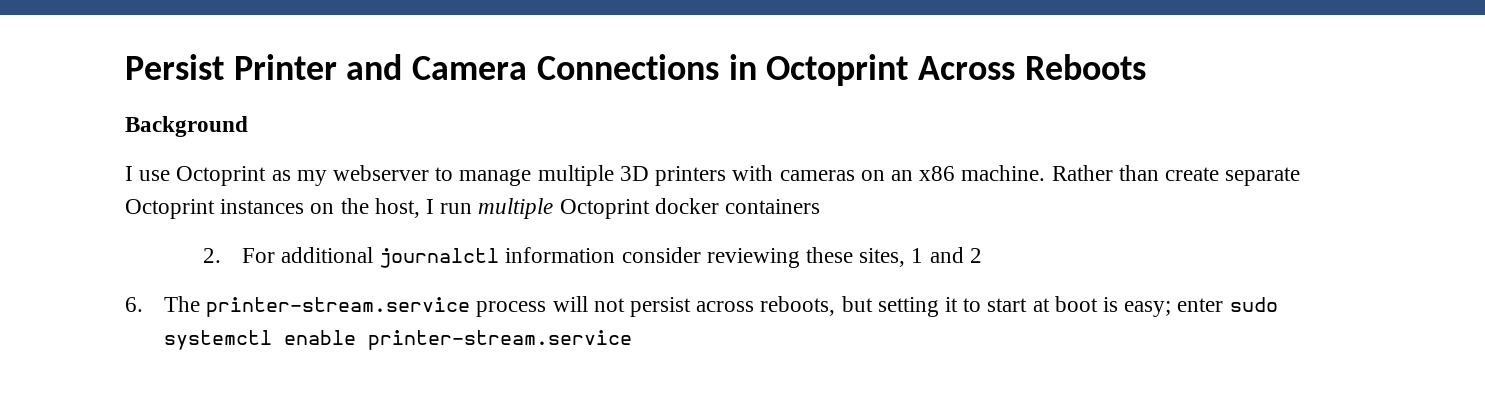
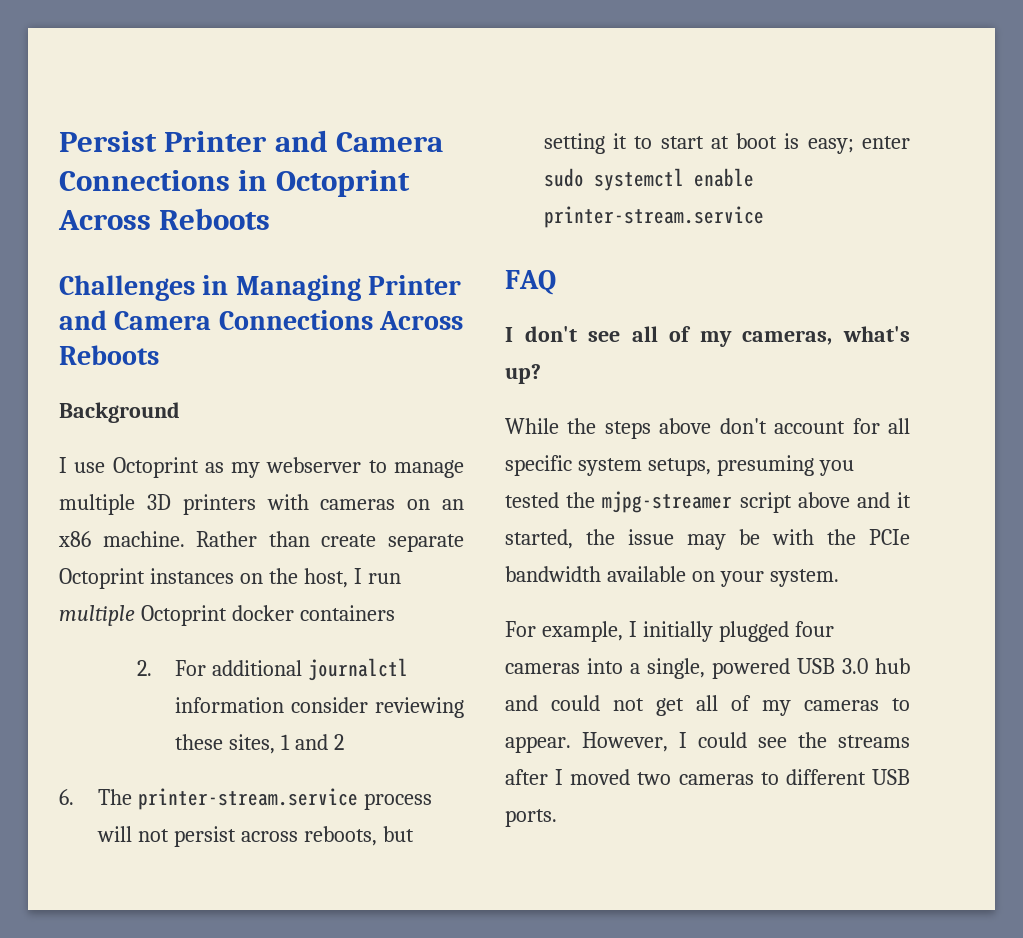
(1146, 67) none -> [59,275,462,301] [59,310,464,330] [59,345,159,365] // Challenges in Managing Printer and Camera Connections Across Reboots
(632, 340) none -> [505,270,556,295] [505,326,910,347] [505,364,541,384] [505,418,910,439] [505,455,854,476] [505,491,911,513] [505,529,910,550] [505,566,839,587] [505,621,834,642] [505,658,910,679] [505,695,910,716] [505,732,910,753] [505,769,910,785] [505,809,557,827] // FAQ // I don't see all of my cameras, what's up? // While the steps above don't account for all specific system setups, presuming you tested the mjpg-streamer script above and it started, the issue may be with the PCIe bandwidth available on your system. // For example, I initially plugged four cameras into a single, powered USB 3.0 hub and could not get all of my cameras to appear. However, I could see the streams after I moved two cameras to different USB ports.

